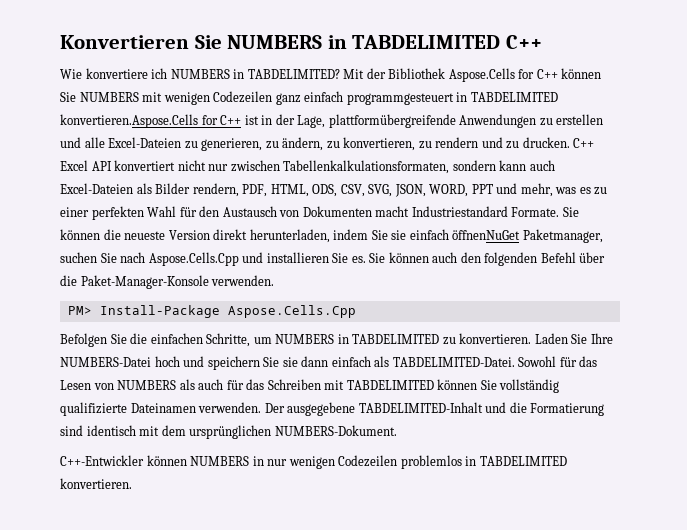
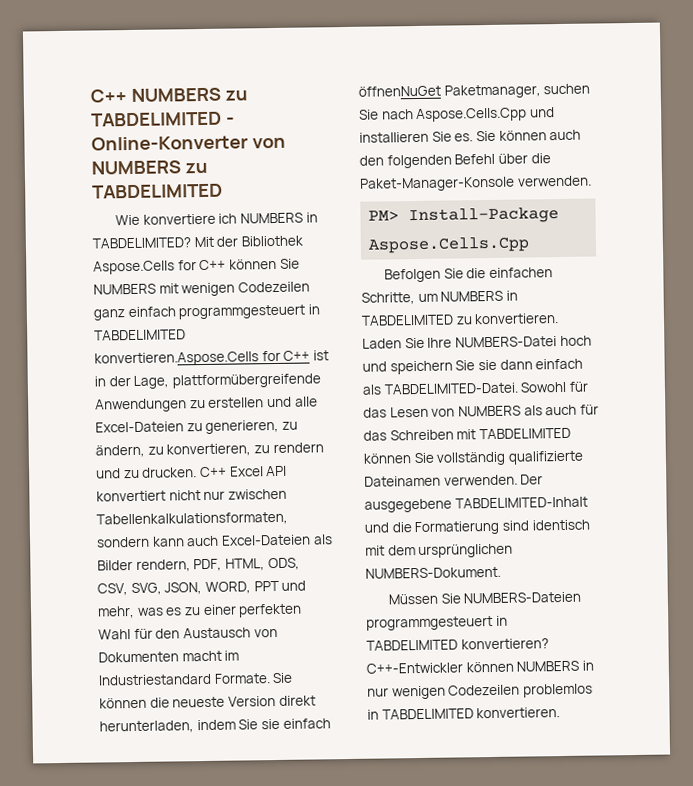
[60,35,542,49] Konvertieren Sie NUMBERS in TABDELIMITED C++ -> [90,87,248,103] [91,111,235,127] [91,135,286,151] [91,160,208,175] [92,183,223,199] C++ NUMBERS zu TABDELIMITED - Online-Konverter von NUMBERS zu TABDELIMITED
(410, 211) none -> [224,650,240,661] im
(397, 430) none -> [387,591,582,605] [366,615,508,631] [366,638,549,651] Müssen Sie NUMBERS-Dateien programmgesteuert in TABDELIMITED konvertieren?

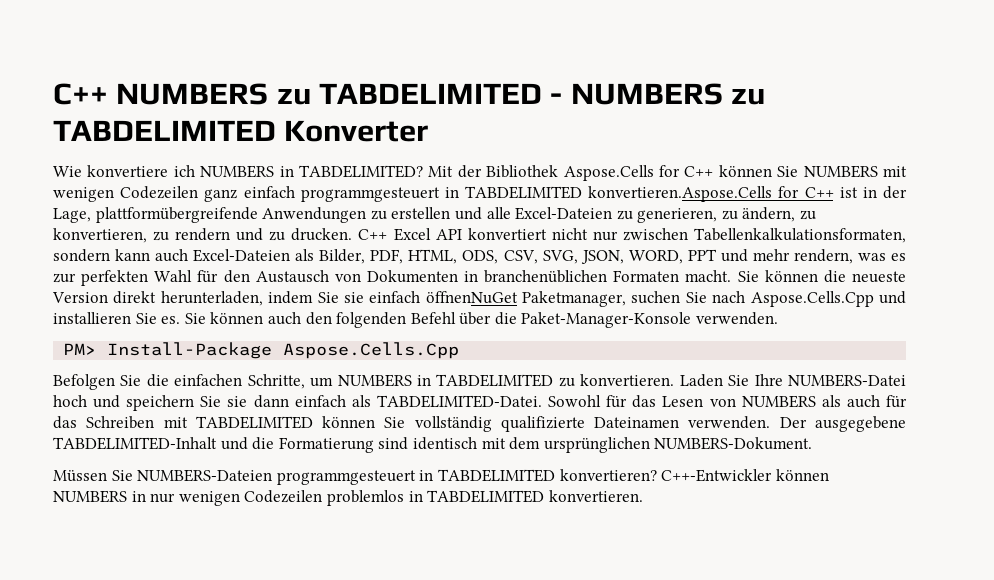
[91,135,286,151] [91,160,208,175] [92,183,223,199] Online-Konverter von NUMBERS zu TABDELIMITED -> [570,83,766,105] [53,120,429,142] NUMBERS zu TABDELIMITED Konverter
[97,559,191,572] Bilder rendern, -> [319,249,366,264] Bilder,
[97,604,237,619] mehr, was es zu einer -> [752,249,906,264] [53,273,76,283] mehr rendern, was es zur
[181,650,240,662] [98,673,271,686] macht im Industriestandard Formate. -> [464,270,732,283] in branchenüblichen Formaten macht.

